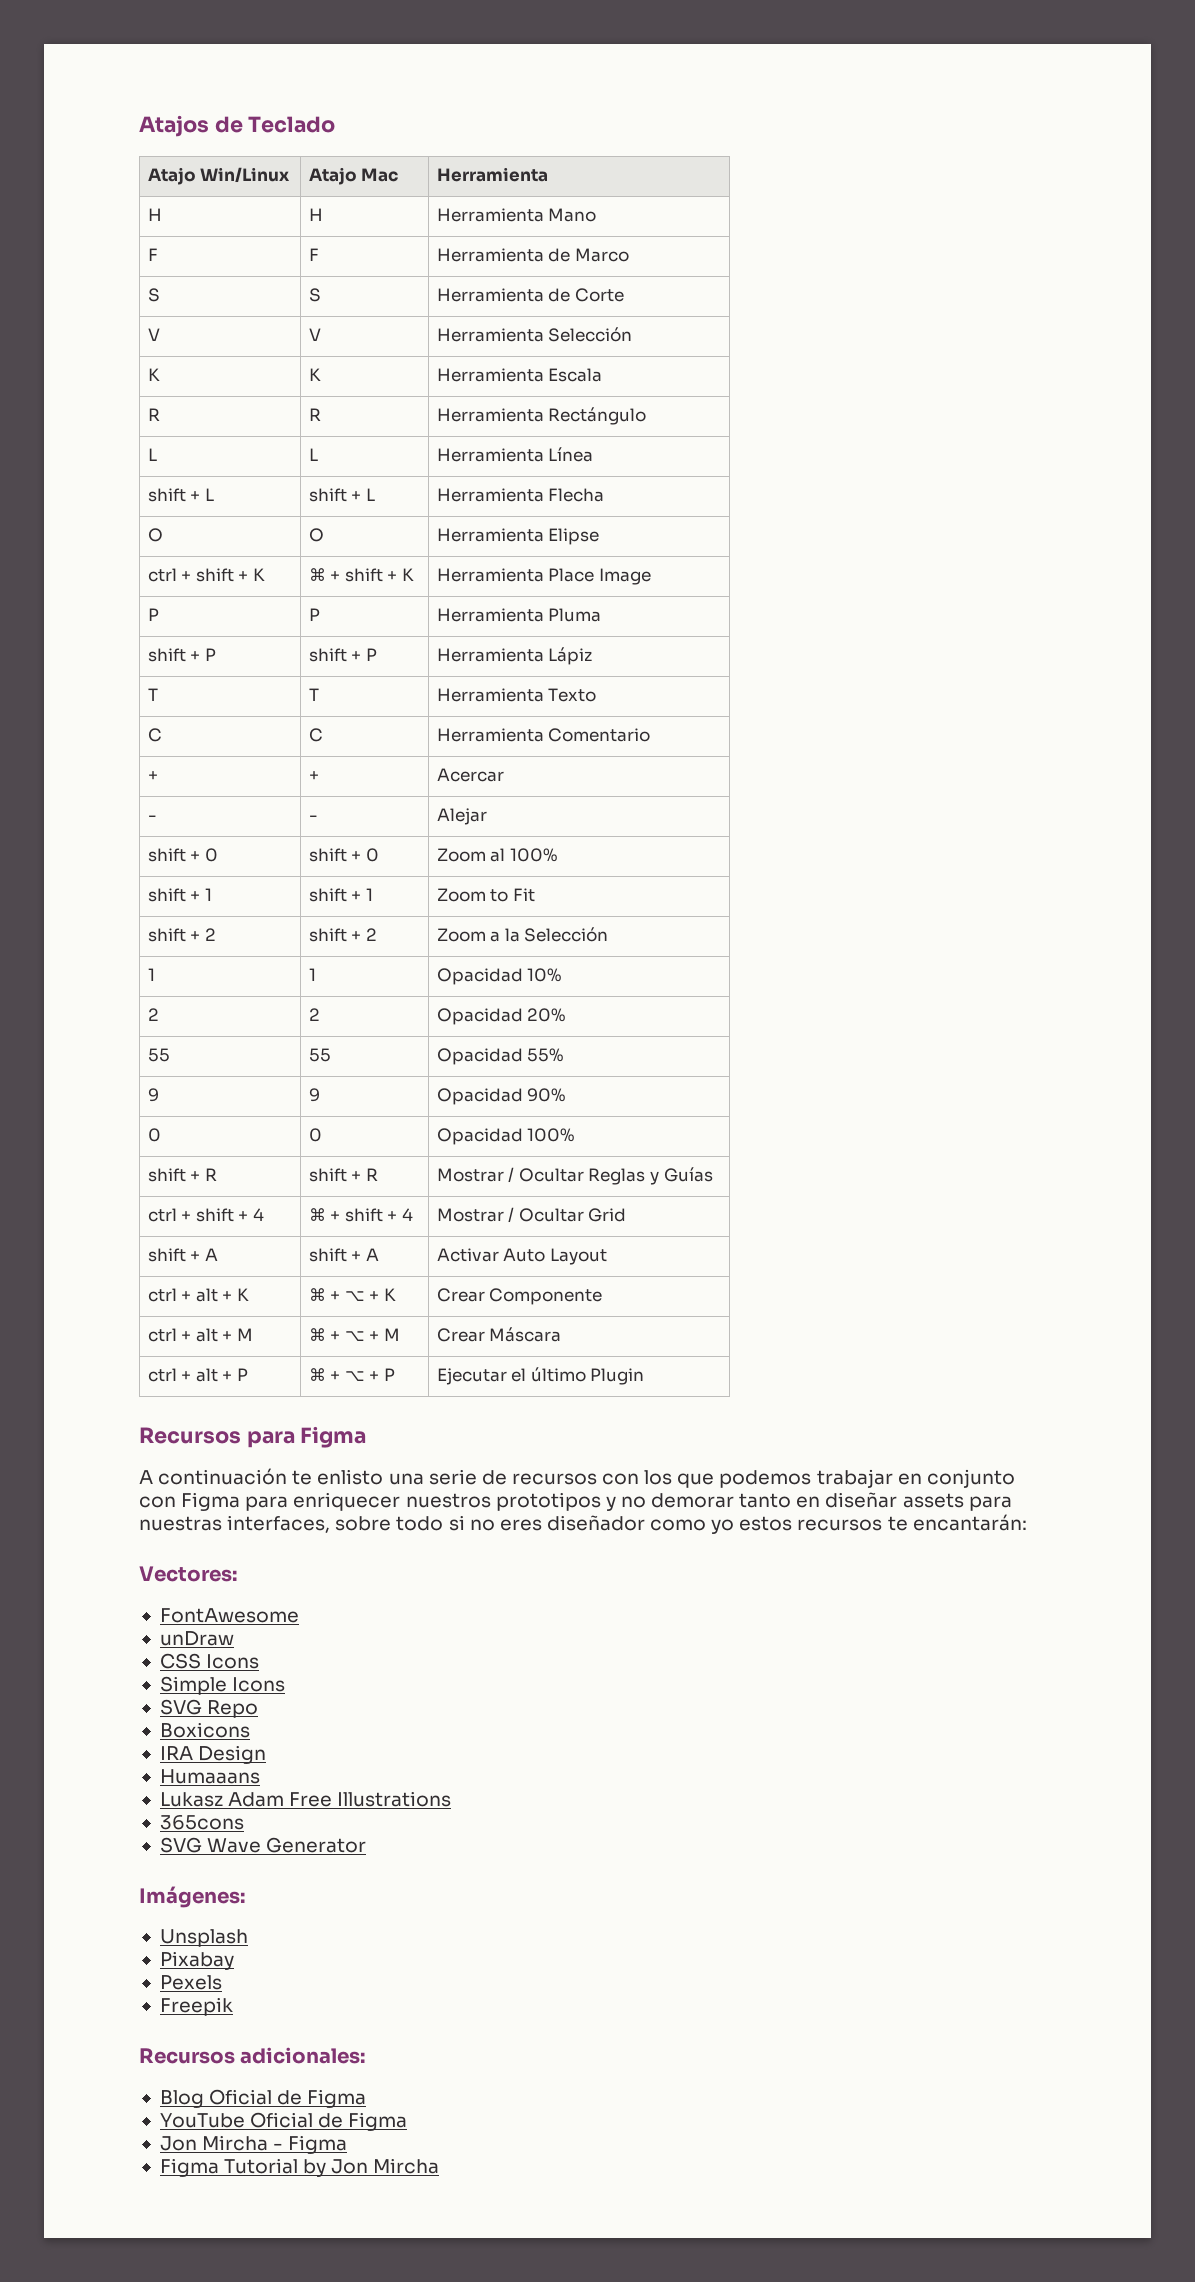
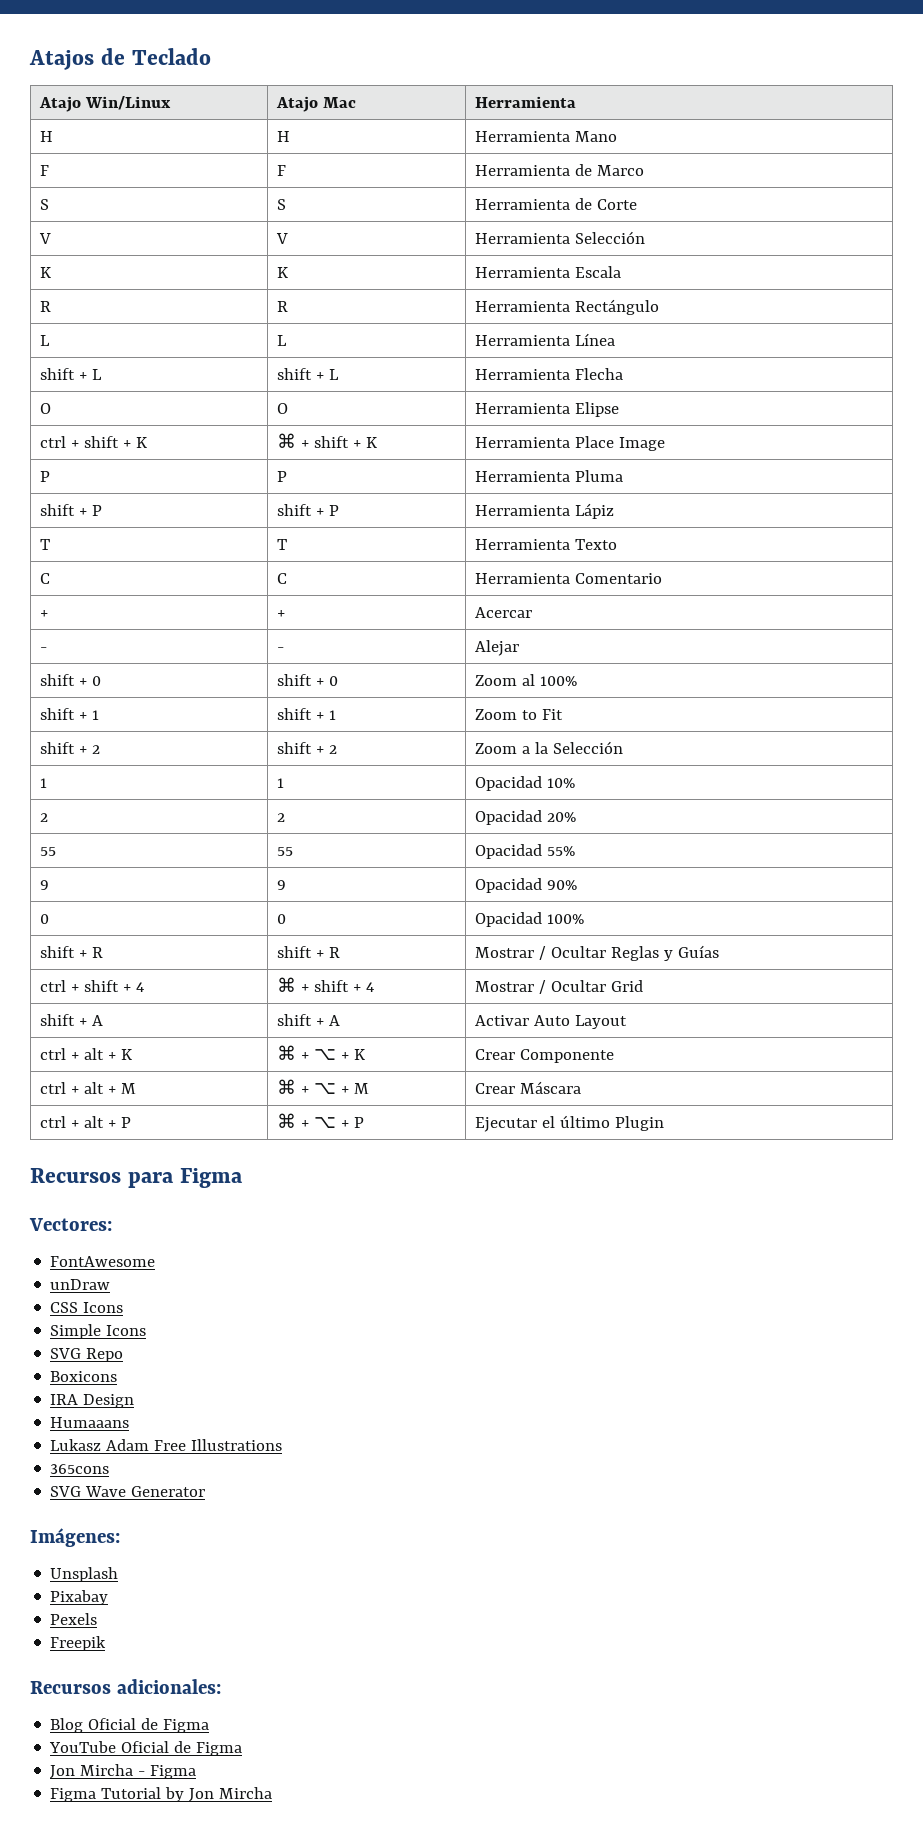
[139,1468,1015,1488] [139,1492,1012,1511] [139,1514,1027,1534] // A continuación te enlisto una serie de recursos con los que podemos trabajar en conjunto con Figma para enriquecer nuestros prototipos y no demorar tanto en diseñar assets para nuestras interfaces, sobre todo si no eres diseñador como yo estos recursos te encantarán: -> (243, 1178) none

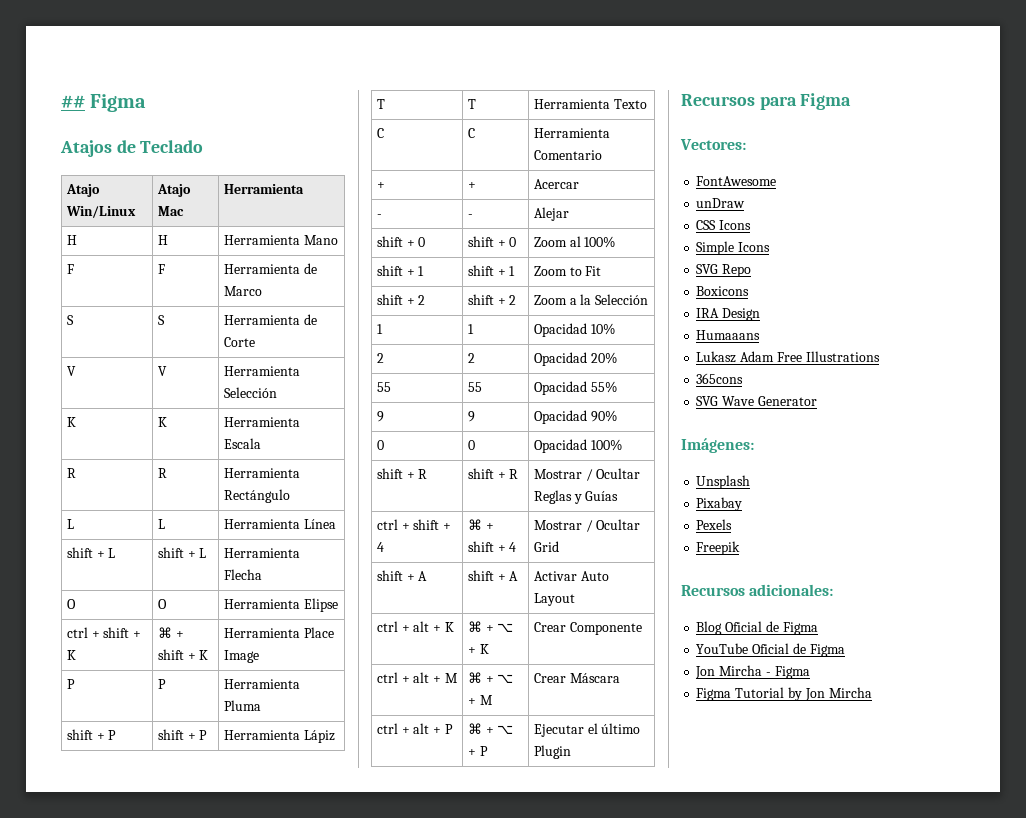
(29, 60) none -> [61,94,147,112] ## Figma //

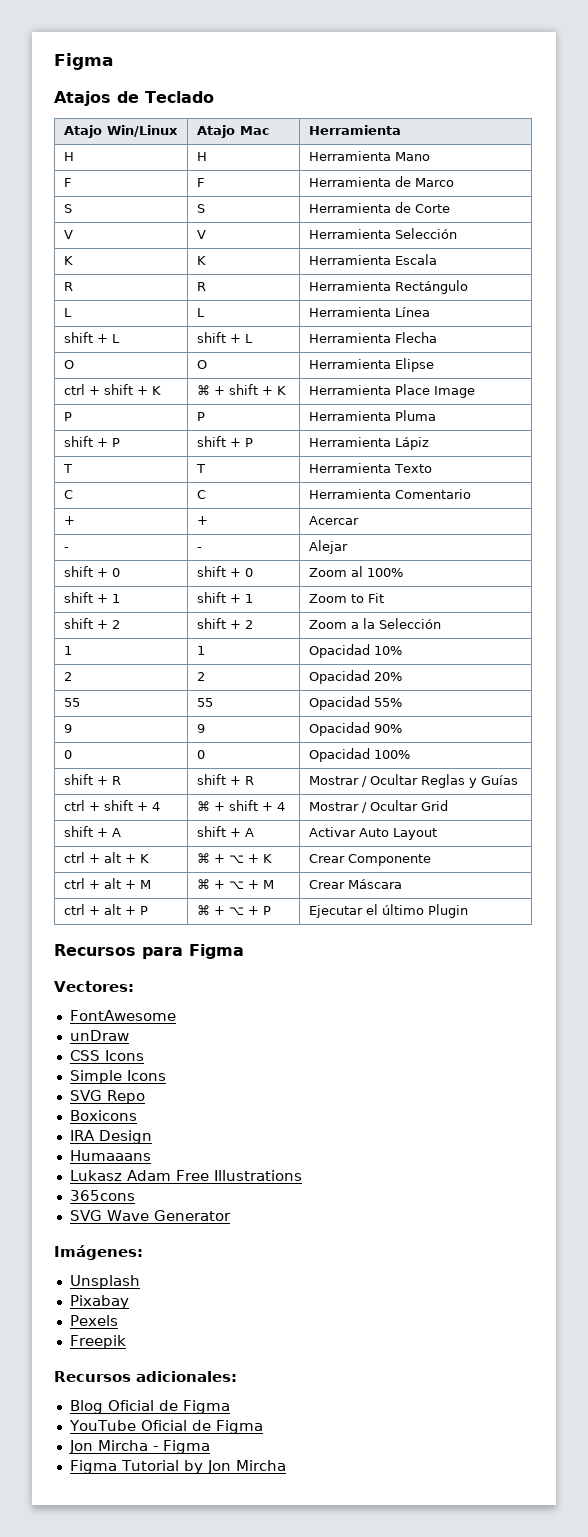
[61,95,85,108] ## -> (54, 61) none

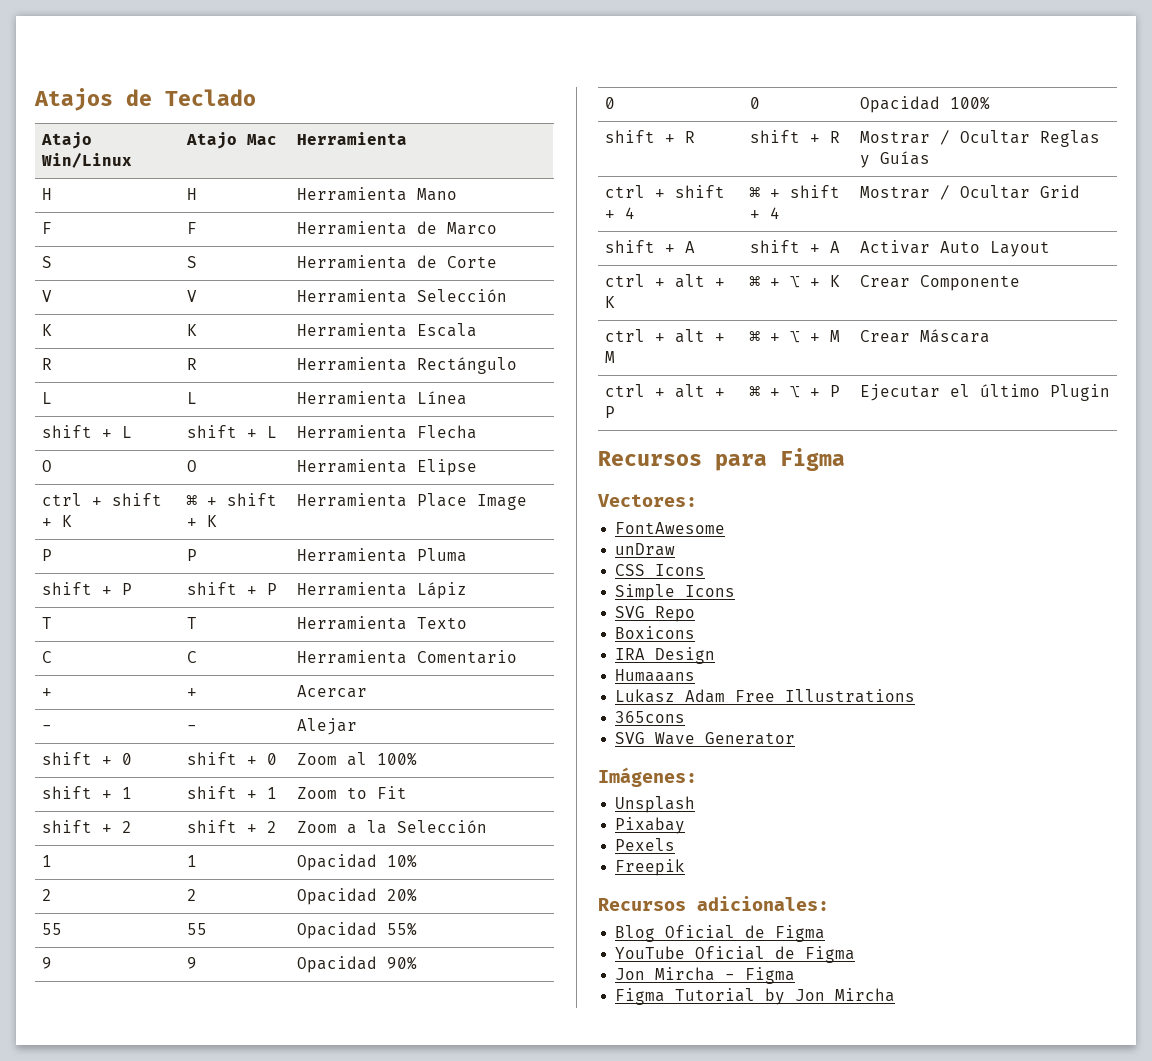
[54,53,113,70] Figma // -> (34, 99) none

